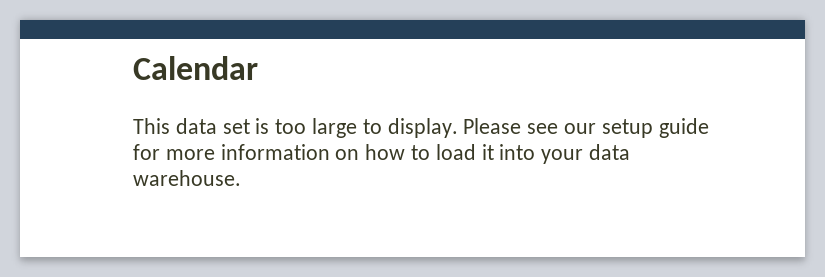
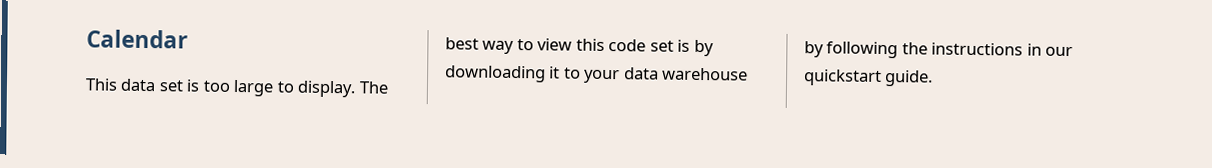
[463,118,709,138] [133,144,631,164] [133,170,241,186] Please see our setup guide for more information on how to load it into your data warehouse. -> [358,81,389,94] [445,37,714,57] [445,65,749,84] [804,41,1074,59] [803,69,934,87] The best way to view this code set is by downloading it to your data warehouse by following the instructions in our quickstart guide.

